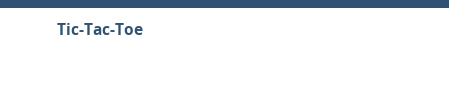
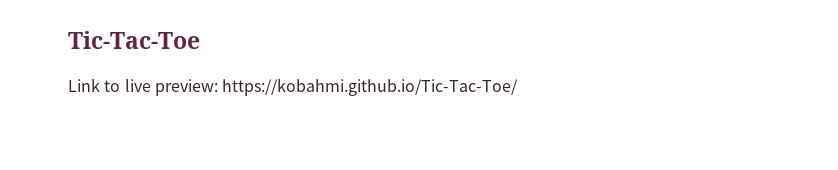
(143, 29) none -> [68,78,519,96] // Link to live preview: https://kobahmi.github.io/Tic-Tac-Toe/

